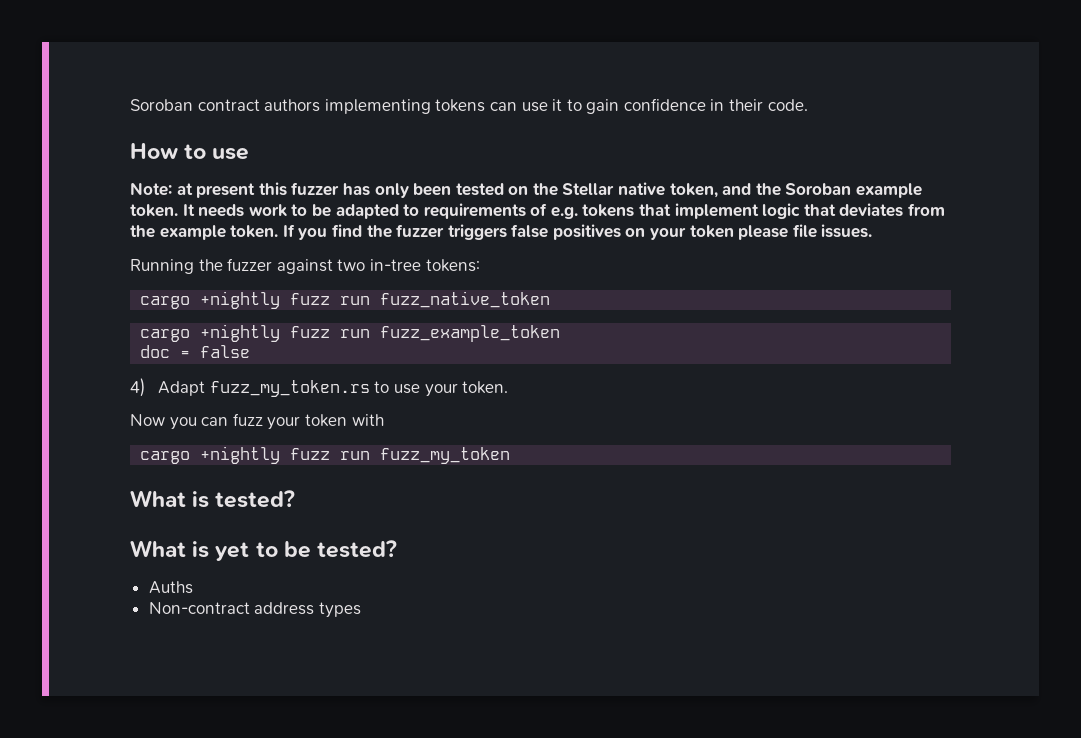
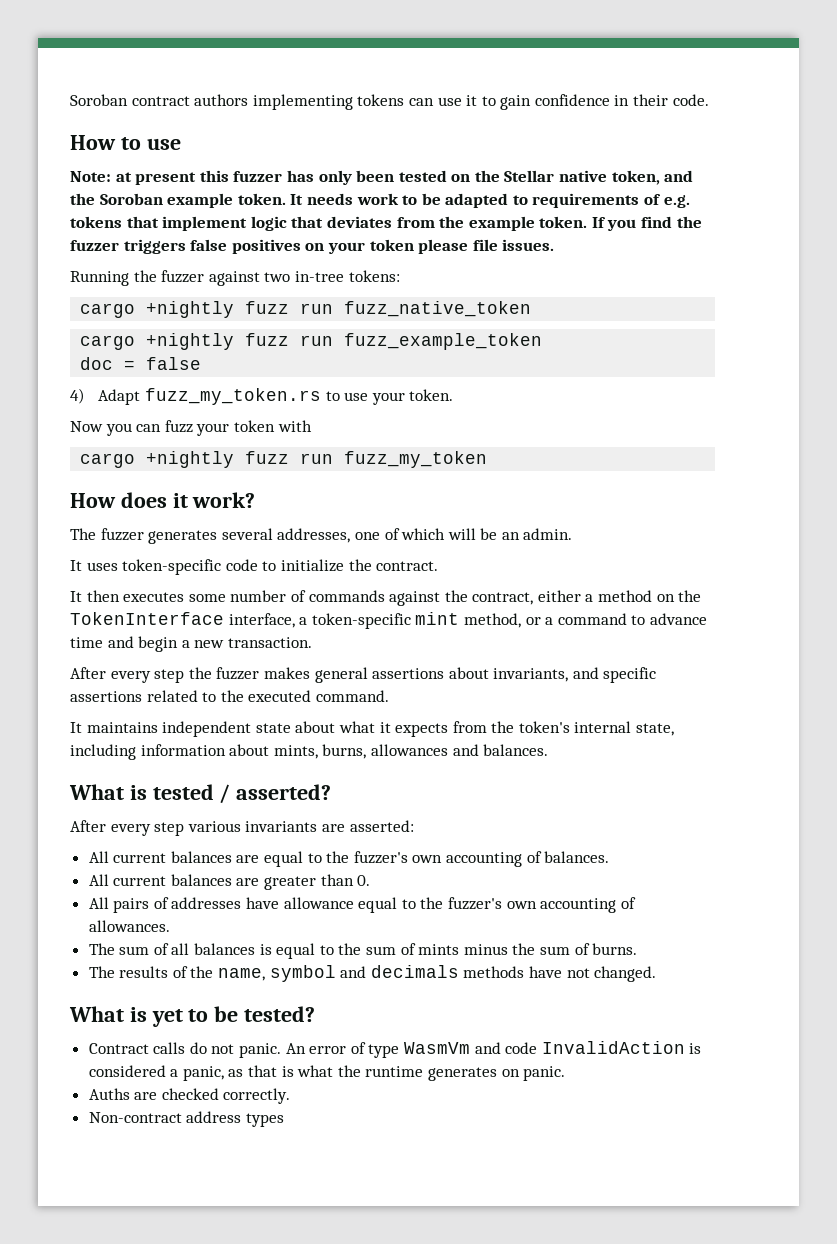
[130,490,296,508] What is tested? -> [70,492,256,508] [70,528,573,544] [70,559,439,575] [70,590,702,606] [70,612,707,629] [70,636,312,652] [70,667,657,683] [70,690,389,702] [70,721,675,737] [70,744,549,760] [69,784,332,804] [70,820,414,836] [88,851,610,867] [88,874,371,890] [88,897,636,913] [88,920,170,932] [88,943,638,959] [88,965,657,982] How does it work? // The fuzzer generates several addresses, one of which will be an admin. // It uses token-specific code to initialize the contract. // It then executes some number of commands against the contract, either a method on the TokenInterface interface, a token-specific mint method, or a command to advance time and begin a new transaction. // After every step the fuzzer makes general assertions about invariants, and specific assertions related to the executed command. // It maintains independent state about what it expects from the token's internal state, including information about mints, burns, allowances and balances. // What is tested / asserted? // After every step various invariants are asserted: // All current balances are equal to the fuzzer's own accounting of balances. // All current balances are greater than 0. // All pairs of addresses have allowance equal to the fuzzer's own accounting of allowances. // The sum of all balances is equal to the sum of mints minus the sum of burns. // The results of the name, symbol and decimals methods have not changed.
[148,581,193,594] Auths -> [88,1041,702,1058] [88,1065,566,1081] [88,1088,291,1104] Contract calls do not panic. An error of type WasmVm and code InvalidAction is considered a panic, as that is what the runtime generates on panic. // Auths are checked correctly.

